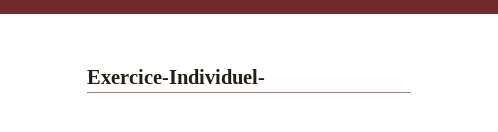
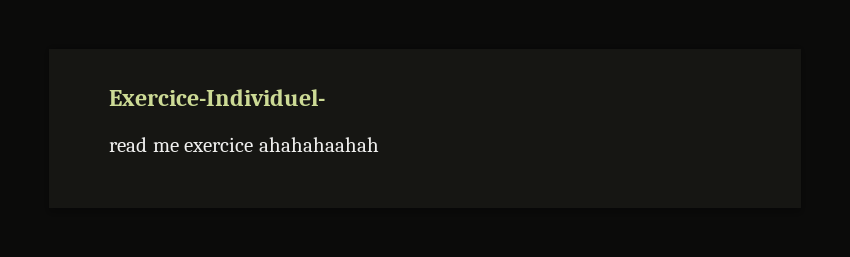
(265, 76) none -> [109,137,379,152] // read me exercice ahahahaahah

